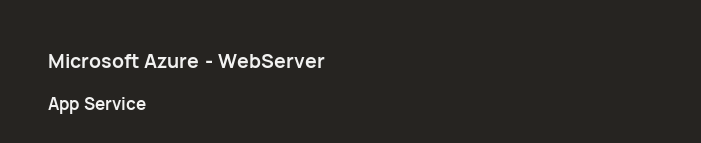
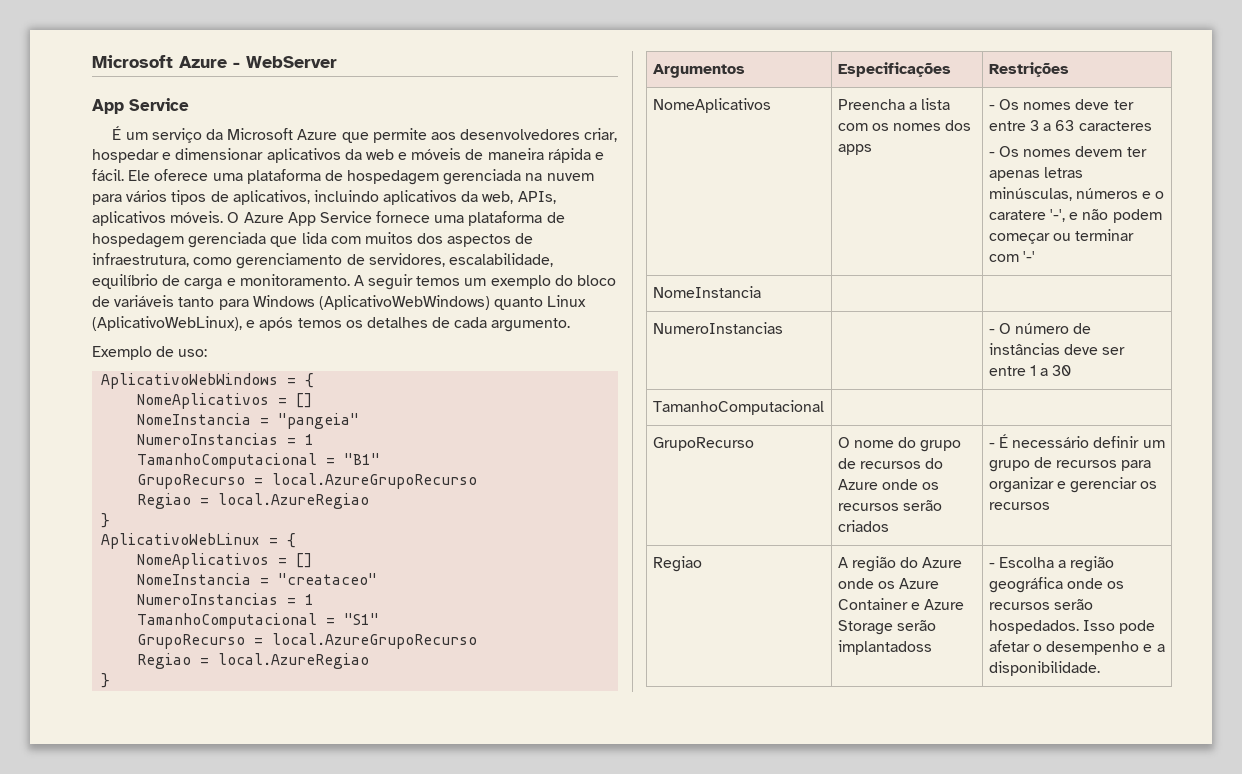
(146, 103) none -> [112,126,618,143] [92,148,605,163] [92,169,594,185] [92,190,556,205] [92,211,565,226] [92,232,534,248] [92,253,553,269] [92,274,617,290] [92,295,587,310] [92,316,571,332] [92,346,208,360] [101,373,315,389] [137,393,313,409] [137,413,360,429] [137,433,315,445] [137,453,381,469] [137,473,478,489] [137,493,370,509] [101,513,111,528] [101,533,297,549] [137,553,313,569] [137,573,378,585] [137,593,315,605] [137,613,380,629] [137,633,478,649] [137,653,370,669] [101,673,111,688] [652,64,745,78] [837,62,951,77] [988,62,1069,77] [652,98,771,113] [837,98,951,110] [837,120,972,131] [837,144,872,155] [988,99,1134,110] [988,120,1152,131] [988,146,1147,157] [988,167,1083,181] [988,187,1165,201] [988,209,1162,223] [988,229,1135,244] [988,251,1035,262] [652,286,761,298] [652,322,783,334] [988,323,1092,334] [988,343,1126,355] [988,365,1072,376] [652,400,824,415] [652,437,754,451] [837,437,962,452] [837,458,944,469] [837,479,940,490] [837,500,942,511] [837,520,889,532] [988,434,1165,448] [988,457,1152,472] [988,477,1158,493] [988,502,1050,510] [652,556,702,572] [837,556,963,572] [837,578,940,589] [837,598,965,610] [837,620,936,635] [837,640,932,655] [988,556,1115,572] [988,577,1125,593] [988,599,1093,610] [988,620,1156,634] [988,640,1165,655] [988,661,1100,676] // É um serviço da Microsoft Azure que permite aos desenvolvedores criar, hospedar e dimensionar aplicativos da web e móveis de maneira rápida e fácil. Ele oferece uma plataforma de hospedagem gerenciada na nuvem para vários tipos de aplicativos, incluindo aplicativos da web, APIs, aplicativos móveis. O Azure App Service fornece uma plataforma de hospedagem gerenciada que lida com muitos dos aspectos de infraestrutura, como gerenciamento de servidores, escalabilidade, equilíbrio de carga e monitoramento. A seguir temos um exemplo do bloco de variáveis tanto para Windows (AplicativoWebWindows) quanto Linux (AplicativoWebLinux), e após temos os detalhes de cada argumento. // Exemplo de uso: // AplicativoWebWindows = { // NomeAplicativos = [] // NomeInstancia = "pangeia" // NumeroInstancias = 1 // TamanhoComputacional = "B1" // GrupoRecurso = local.AzureGrupoRecurso // Regiao = local.AzureRegiao // } // AplicativoWebLinux = { // NomeAplicativos = [] // NomeInstancia = "creataceo" // NumeroInstancias = 1 // TamanhoComputacional = "S1" // GrupoRecurso = local.AzureGrupoRecurso // Regiao = local.AzureRegiao // } // Argumentos | Especificações | Restrições // NomeAplicativos | Preencha a lista com os nomes dos apps | - Os nomes deve ter entre 3 a 63 caracteres // - Os nomes devem ter apenas letras minúsculas, números e o caratere '-', e não podem começar ou terminar com '-' // NomeInstancia | | // NumeroInstancias | | - O número de instâncias deve ser entre 1 a 30 // TamanhoComputacional | | // GrupoRecurso | O nome do grupo de recursos do Azure onde os recursos serão criados | - É necessário definir um grupo de recursos para organizar e gerenciar os recursos // Regiao | A região do Azure onde os Azure Container e Azure Storage serão implantadoss | - Escolha a região geográfica onde os recursos serão hospedados. Isso pode afetar o desempenho e a disponibilidade.

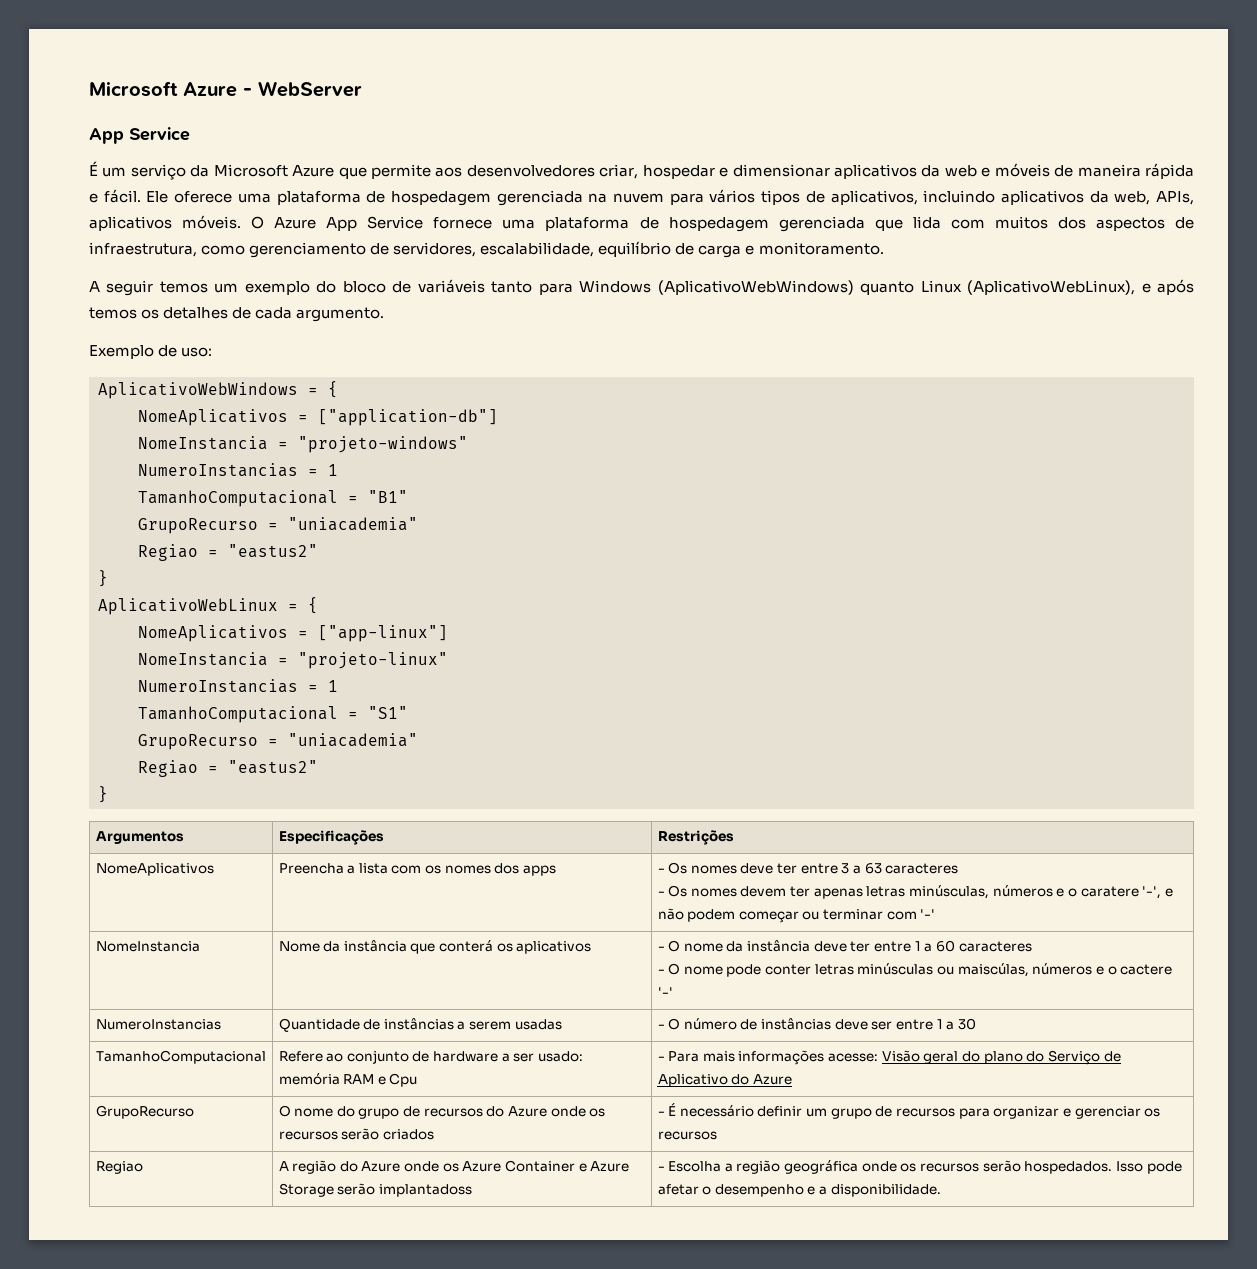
(350, 280) none -> (884, 248) //
[296,393,313,408] [137,413,360,429] [] // NomeInstancia = "pangeia" -> [318,409,498,426] [138,436,468,453] ["application-db"] // NomeInstancia = "projeto-windows"
[272,473,478,489] [137,493,370,509] local.AzureGrupoRecurso // Regiao = local.AzureRegiao -> [288,517,418,531] [138,544,318,561] "uniacademia" // Regiao = "eastus2"
[296,553,313,568] [137,573,378,585] [] // NomeInstancia = "creataceo" -> [318,625,448,642] [138,652,448,669] ["app-linux"] // NomeInstancia = "projeto-linux"
[272,633,478,649] [137,653,370,669] local.AzureGrupoRecurso // Regiao = local.AzureRegiao -> [288,733,418,747] [138,760,318,777] "uniacademia" // Regiao = "eastus2"
[652,322,783,334] | // NumeroInstancias | -> [278,940,592,954] [657,940,1032,952] [657,963,1173,977] [657,987,673,997] [95,1019,221,1030] [278,1018,562,1032] Nome da instância que conterá os aplicativos | - O nome da instância deve ter entre 1 a 60 caracteres // - O nome pode conter letras minúsculas ou maiscúlas, números e o cactere '-' // NumeroInstancias | Quantidade de instâncias a serem usadas
(824, 407) | -> [278,1050,584,1064] [278,1073,418,1087] [657,1050,1121,1065] [657,1074,792,1087] Refere ao conjunto de hardware a ser usado: memória RAM e Cpu | - Para mais informações acesse: Visão geral do plano do Serviço de Aplicativo do Azure

